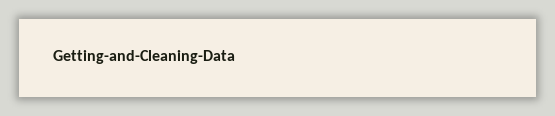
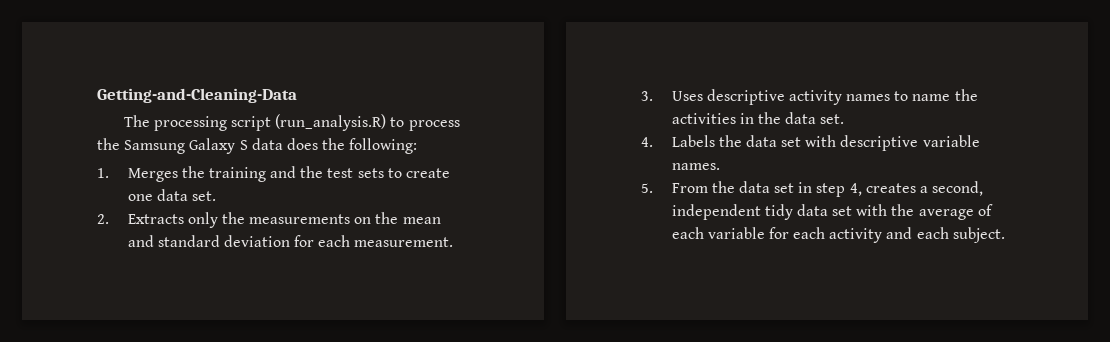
(235, 57) none -> [123,114,460,131] [97,138,418,154] [97,166,450,182] [127,189,216,201] [97,212,441,228] [127,235,454,247] [641,89,978,105] [671,112,845,124] [641,135,980,151] [671,163,720,170] [641,181,984,197] [671,204,993,220] [671,227,1005,243] // The processing script (run_analysis.R) to process the Samsung Galaxy S data does the following: // 1. Merges the training and the test sets to create one data set. // 2. Extracts only the measurements on the mean and standard deviation for each measurement. // 3. Uses descriptive activity names to name the activities in the data set. // 4. Labels the data set with descriptive variable names. // 5. From the data set in step 4, creates a second, independent tidy data set with the average of each variable for each activity and each subject.

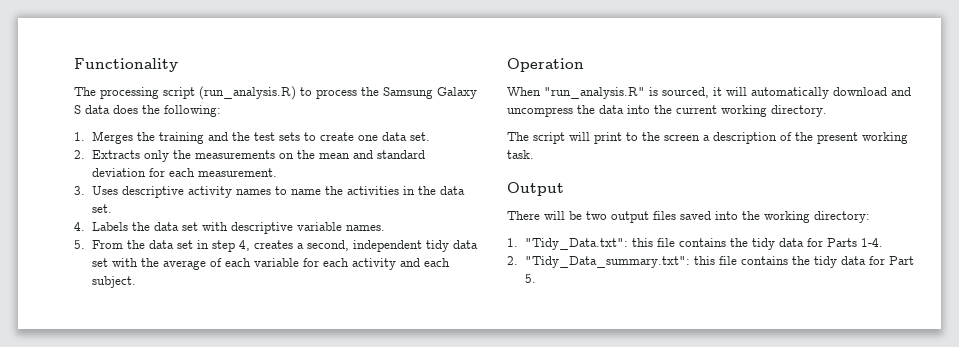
[97,88,297,103] Getting-and-Cleaning-Data -> [74,58,178,72] Functionality
(1005, 235) none -> [507,58,584,72] [507,87,911,99] [507,105,827,117] [507,132,908,144] [507,150,534,159] [507,182,564,196] [507,211,870,223] [507,238,883,250] [507,256,914,268] [524,274,536,283] // Operation // When "run_analysis.R" is sourced, it will automatically download and uncompress the data into the current working directory. // The script will print to the screen a description of the present working task. // Output // There will be two output files saved into the working directory: // 1. "Tidy_Data.txt": this file contains the tidy data for Parts 1-4. // 2. "Tidy_Data_summary.txt": this file contains the tidy data for Part 5.

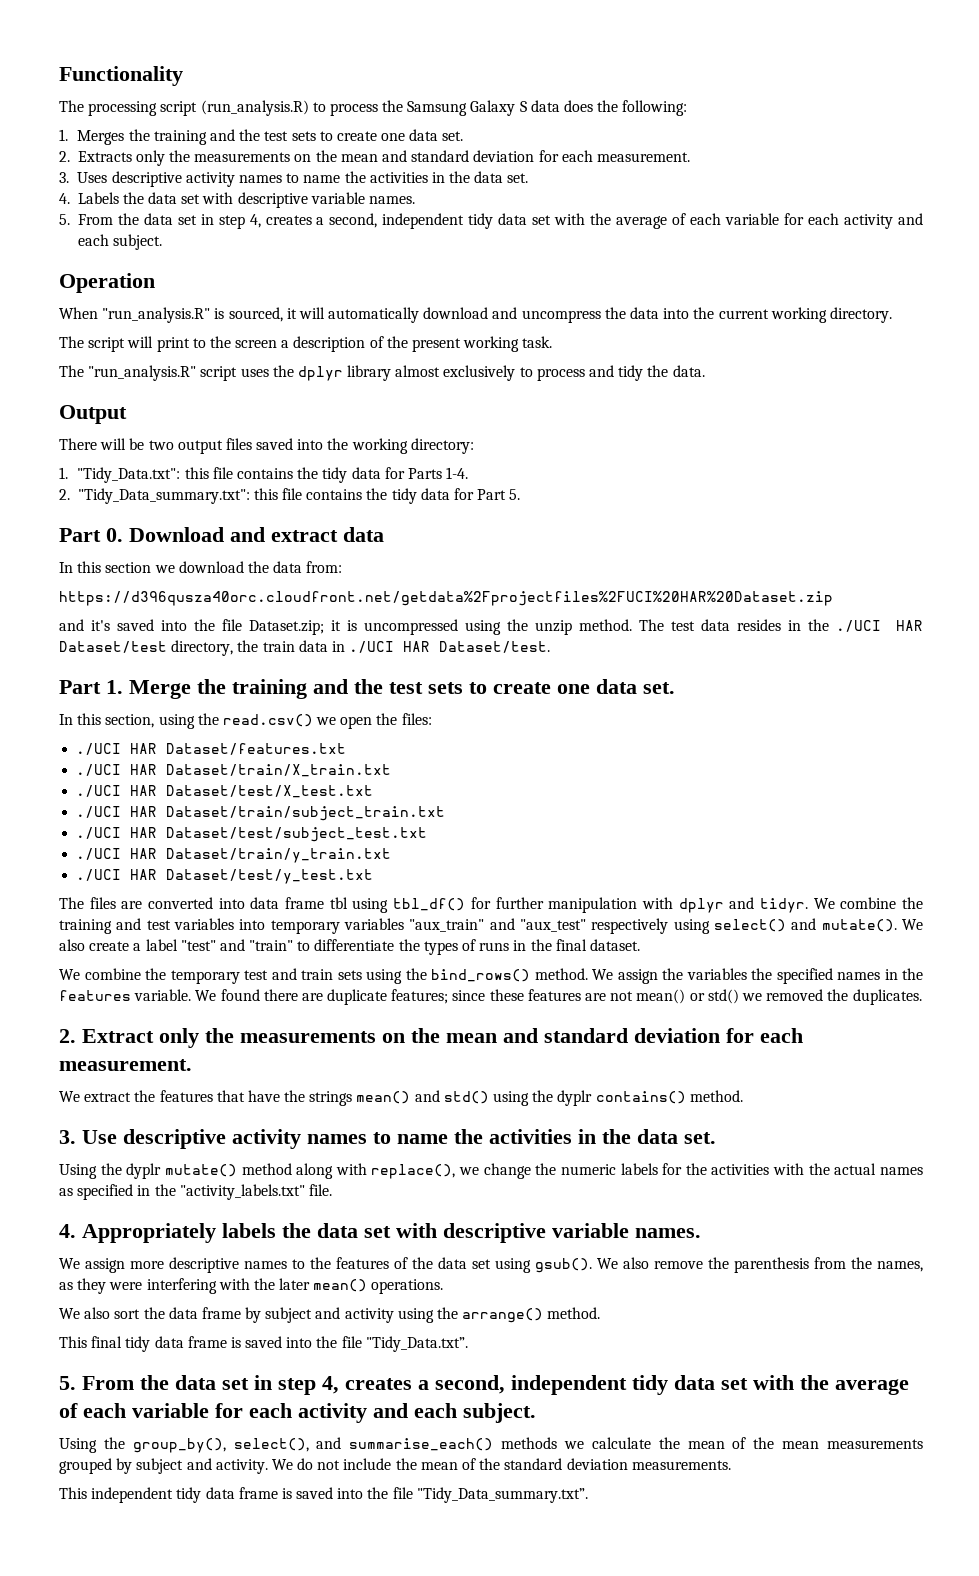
(534, 154) none -> [59,365,705,381] // The "run_analysis.R" script uses the dplyr library almost exclusively to process and tidy the data.
(536, 278) none -> [59,527,384,542] [59,561,343,573] [59,591,833,606] [59,619,924,635] [59,640,551,656] [59,679,675,699] [59,713,432,729] [76,743,347,755] [76,764,392,777] [76,785,374,798] [76,806,446,821] [76,827,428,842] [76,848,392,863] [76,869,374,884] [59,897,924,913] [59,918,924,934] [59,939,640,955] [59,968,923,984] [59,989,922,1005] [59,1028,803,1048] [59,1059,192,1071] [59,1090,743,1106] [59,1129,716,1149] [59,1163,924,1179] [59,1184,332,1200] [59,1223,701,1243] [59,1257,923,1273] [59,1278,444,1294] [59,1307,601,1323] [59,1336,468,1352] [59,1375,909,1395] [59,1403,536,1423] [59,1437,924,1453] [59,1458,731,1474] [59,1487,588,1503] // Part 0. Download and extract data // In this section we download the data from: // https://d396qusza40orc.cloudfront.net/getdata%2Fprojectfiles%2FUCI%20HAR%20Dataset.zip // and it's saved into the file Dataset.zip; it is uncompressed using the unzip method. The test data resides in the ./UCI HAR Dataset/test directory, the train data in ./UCI HAR Dataset/test. // Part 1. Merge the training and the test sets to create one data set. // In this section, using the read.csv() we open the files: // ./UCI HAR Dataset/features.txt // ./UCI HAR Dataset/train/X_train.txt // ./UCI HAR Dataset/test/X_test.txt // ./UCI HAR Dataset/train/subject_train.txt // ./UCI HAR Dataset/test/subject_test.txt // ./UCI HAR Dataset/train/y_train.txt // ./UCI HAR Dataset/test/y_test.txt // The files are converted into data frame tbl using tbl_df() for further manipulation with dplyr and tidyr. We combine the training and test variables into temporary variables "aux_train" and "aux_test" respectively using select() and mutate(). We also create a label "test" and "train" to differentiate the types of runs in the final dataset. // We combine the temporary test and train sets using the bind_rows() method. We assign the variables the specified names in the features variable. We found there are duplicate features; since these features are not mean() or std() we removed the duplicates. // 2. Extract only the measurements on the mean and standard deviation for each measurement. // We extract the features that have the strings mean() and std() using the dyplr contains() method. // 3. Use descriptive activity names to name the activities in the data set. // Using the dyplr mutate() method along with replace(), we change the numeric labels for the activities with the actual names as specified in the "activity_labels.txt" file. // 4. Appropriately labels the data set with descriptive variable names. // We assign more descriptive names to the features of the data set using gsub(). We also remove the parenthesis from the names, as they were interfering with the later mean() operations. // We also sort the data frame by subject and activity using the arrange() method. // This final tidy data frame is saved into the file "Tidy_Data.txt”. // 5. From the data set in step 4, creates a second, independent tidy data set with the average of each variable for each activity and each subject. // Using the group_by(), select(), and summarise_each() methods we calculate the mean of the mean measurements grouped by subject and activity. We do not include the mean of the standard deviation measurements. // This independent tidy data frame is saved into the file "Tidy_Data_summary.txt”.

